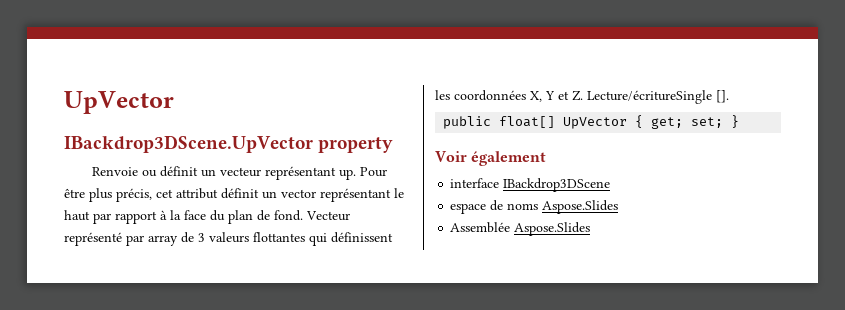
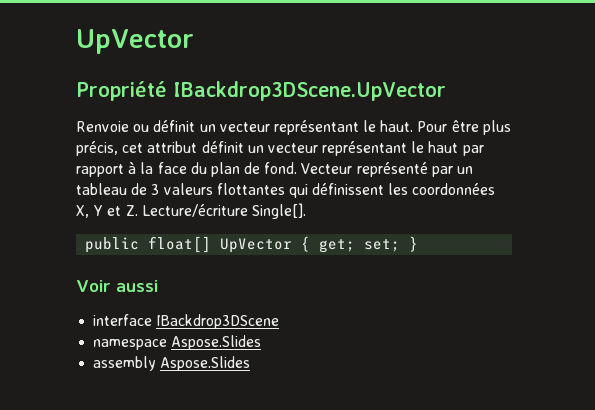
(174, 102) none -> [76,81,167,101] Propriété
[318,137,394,153] property -> (446, 91) none
[338,169,356,180] up. -> [363,120,414,132] le haut.
[281,189,316,198] vector -> [267,143,318,153] vecteur
[148,235,178,246] array -> [457,166,474,174] [76,183,127,195] un tableau
[587,90,729,104] Lecture/écritureSingle []. -> [141,203,306,219] Lecture/écriture Single[].
[471,151,547,166] également -> [115,280,158,292] aussi
[450,200,539,214] espace de noms -> [93,339,168,350] namespace
[450,222,511,233] Assemblée -> [93,356,157,371] assembly

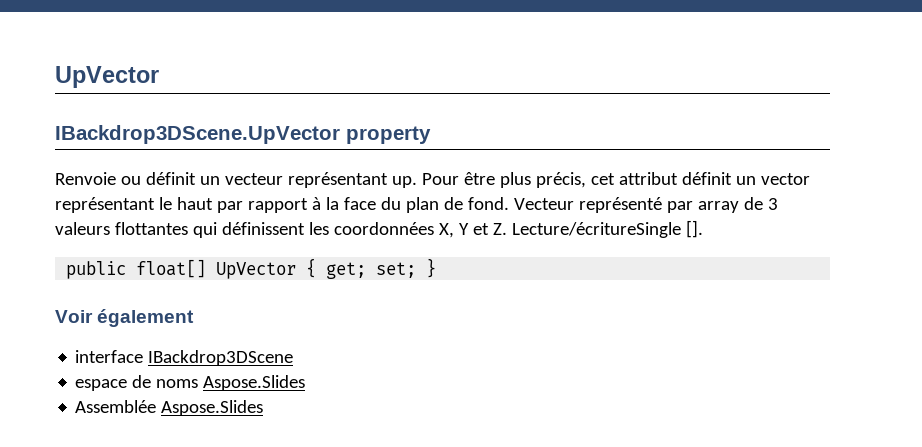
[76,81,167,101] Propriété -> (159, 77) none
(446, 91) none -> [346,126,431,144] property
[363,120,414,132] le haut. -> [391,176,417,188] up.
[267,143,318,153] vecteur -> [760,173,810,185] vector
[457,166,474,174] [76,183,127,195] un tableau -> [697,201,739,213] array
[141,203,306,219] Lecture/écriture Single[]. -> [511,220,703,238] Lecture/écritureSingle [].
[115,280,158,292] aussi -> [97,309,195,327] également
[93,339,168,350] namespace -> [75,375,199,391] espace de noms
[93,356,157,371] assembly -> [75,400,157,413] Assemblée

